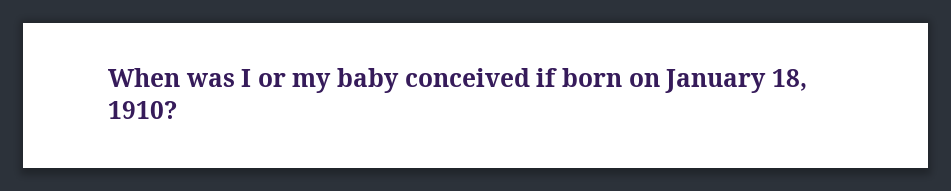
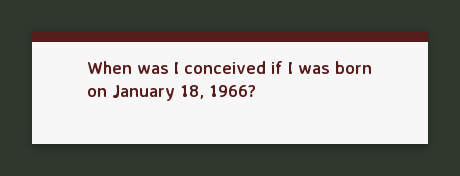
[257,68,558,93] or my baby conceived if -> [184,61,330,74] conceived if I was
[108,101,177,119] 1910? -> [209,85,256,97] 1966?

